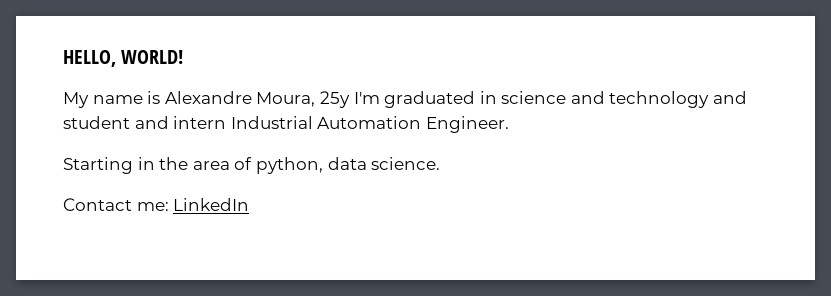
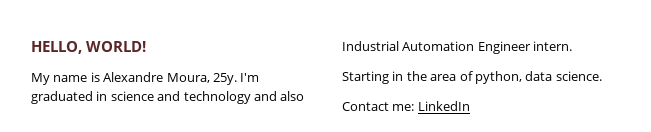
[319,91,350,108] 25y -> [212,73,237,85] 25y.
[63,116,509,133] student and intern Industrial Automation Engineer. -> [280,91,305,101] [342,41,573,54] also Industrial Automation Engineer intern.

